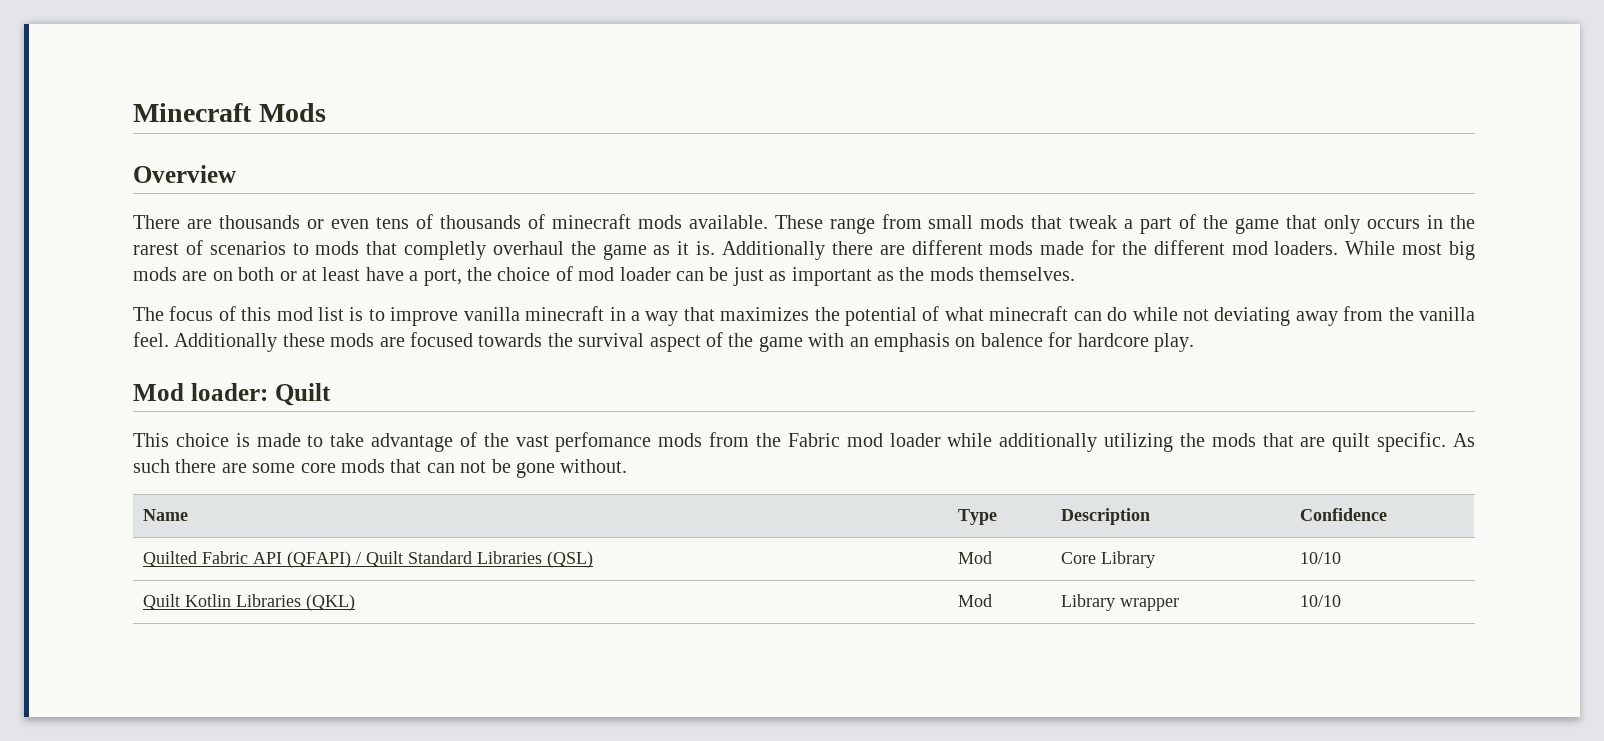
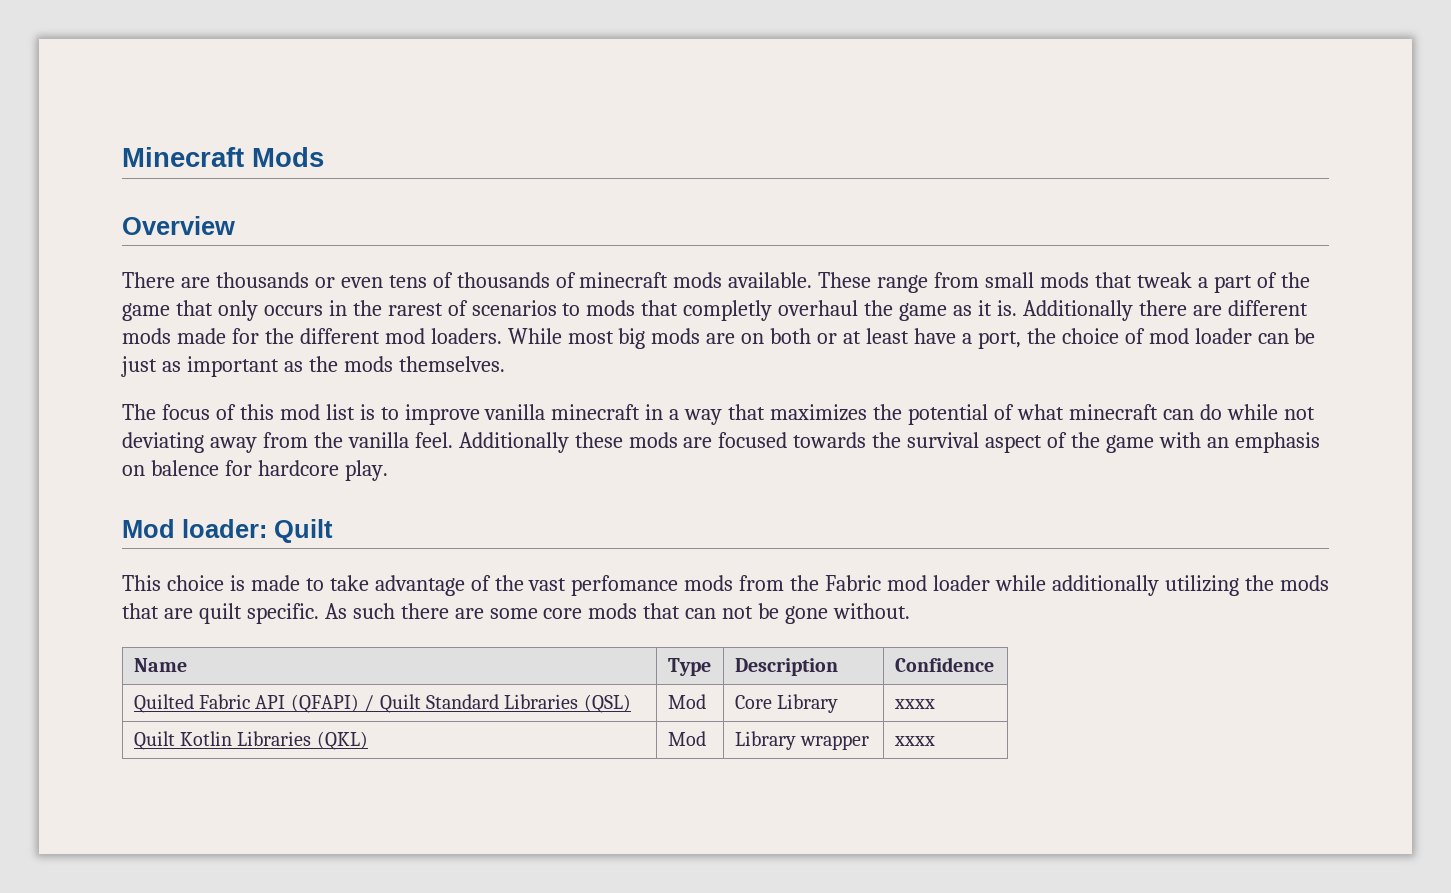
[1300,552,1342,564] 10/10 -> [893,699,935,709] xxxx
[1300,595,1342,607] 10/10 -> [893,736,935,746] xxxx

